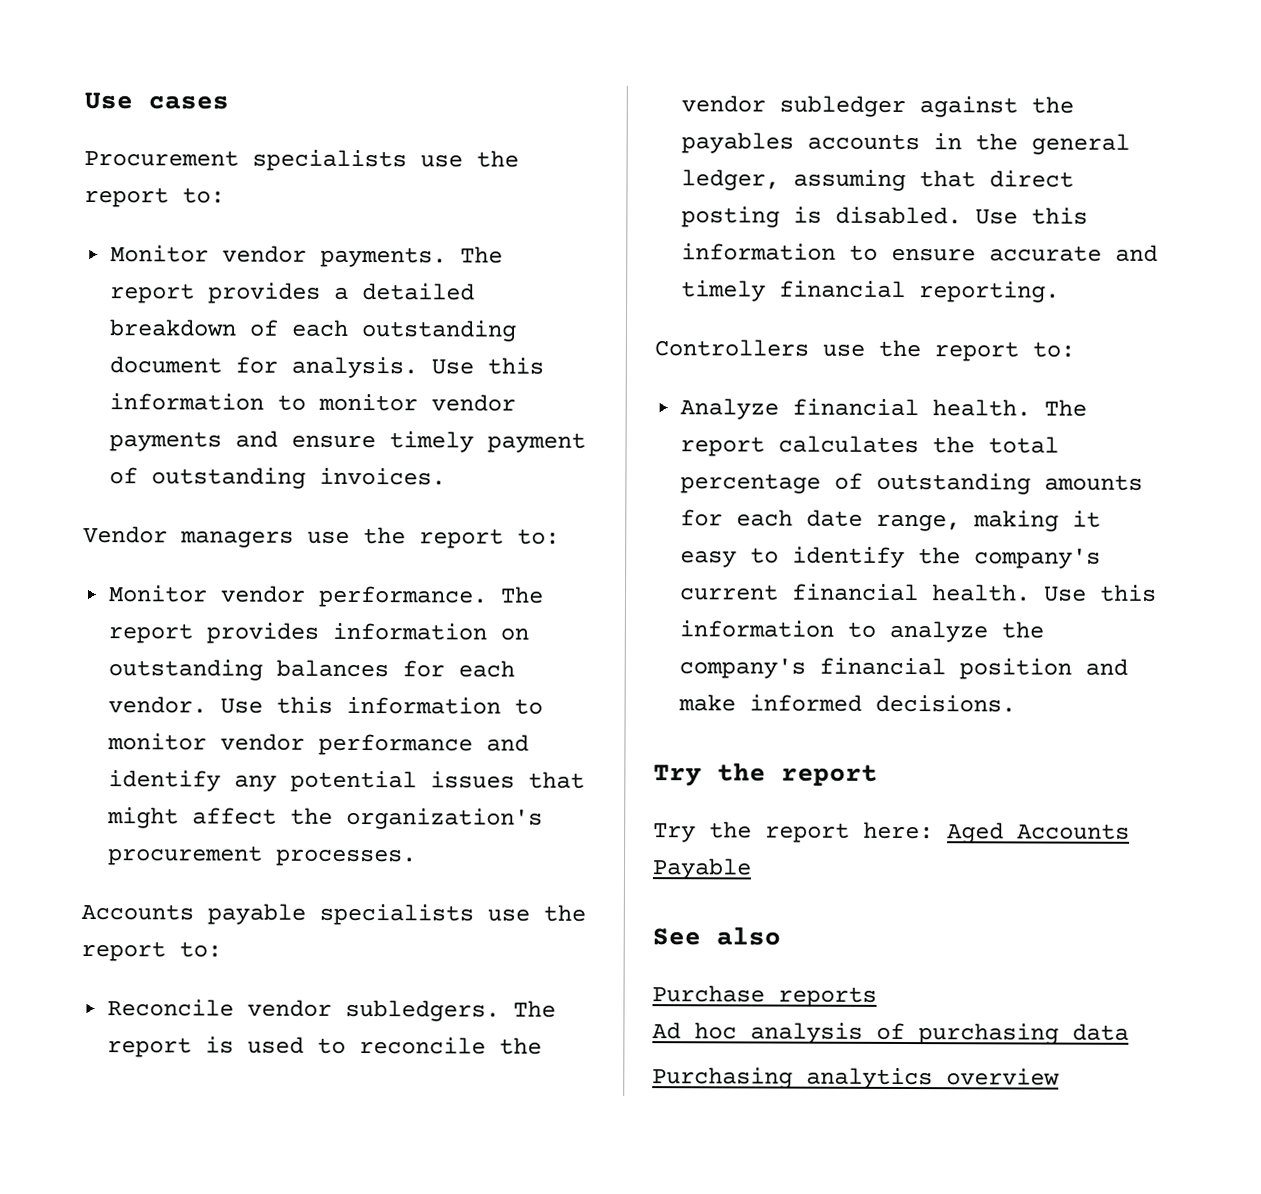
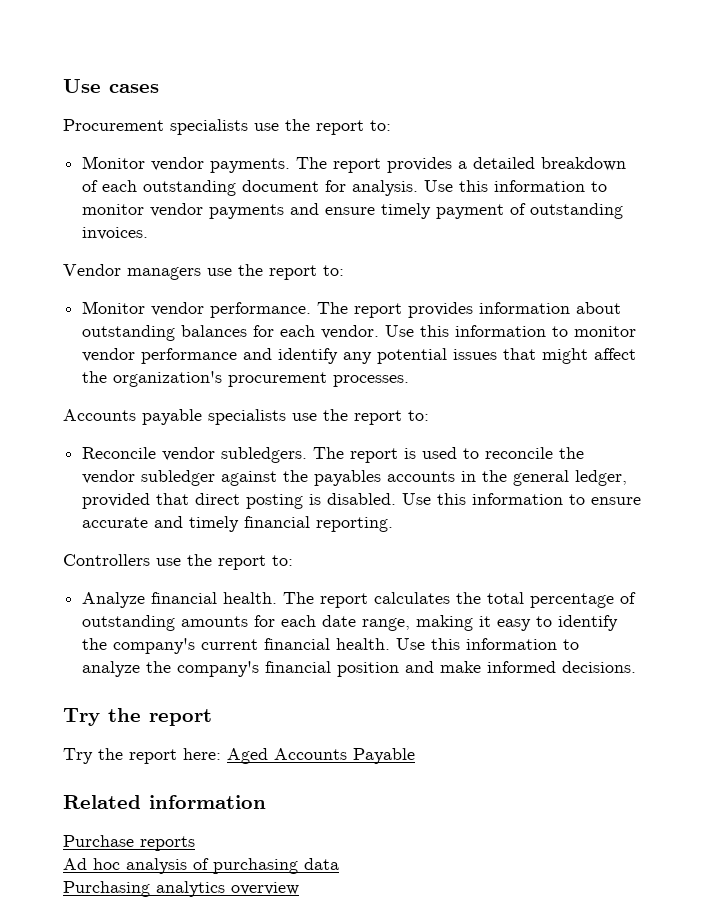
[500,627,530,641] on -> [576,302,622,314] about
[793,169,907,192] assuming -> [82,493,151,509] provided
[652,927,781,946] See also -> [63,795,266,809] Related information

